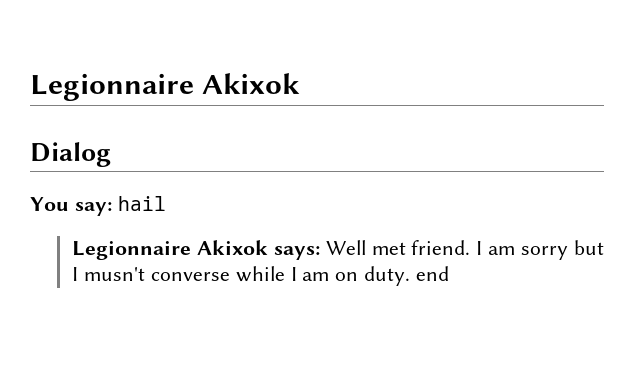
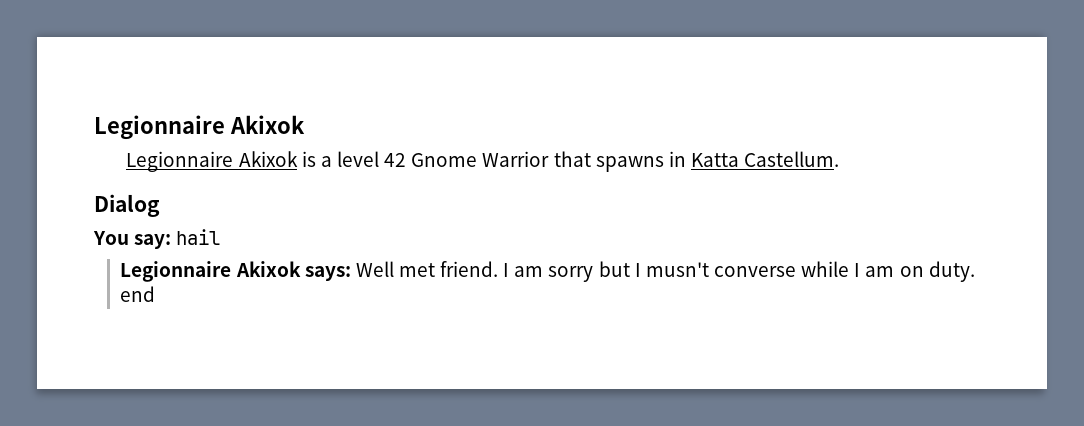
[30,73,301,101] Legionnaire Akixok -> [94,115,305,140] [126,151,840,172] Legionnaire Akixok // Legionnaire Akixok is a level 42 Gnome Warrior that spawns in Katta Castellum.

